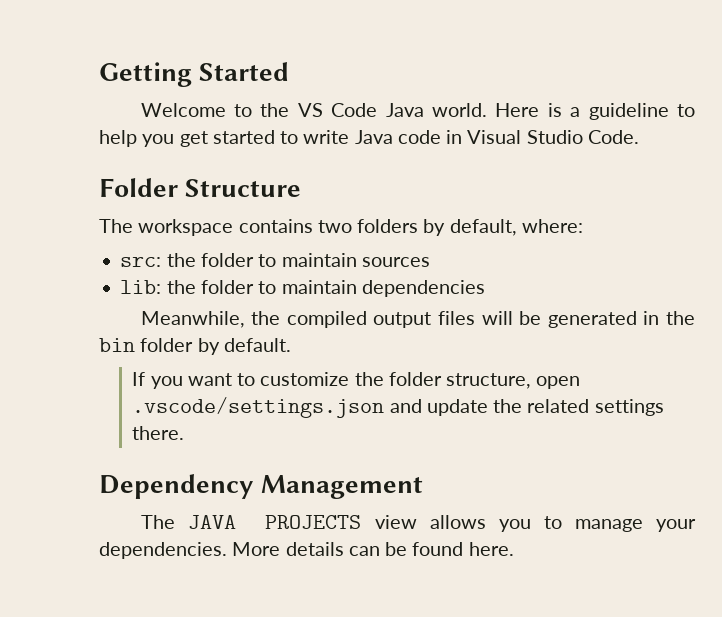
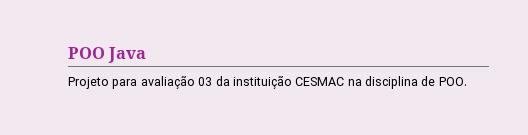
[99,62,290,87] [140,103,695,120] [99,130,639,147] [99,178,302,197] [99,219,583,236] [120,253,430,267] [120,280,485,297] [140,311,696,328] [99,338,291,355] [132,372,581,389] [132,397,664,418] [132,426,185,440] [99,474,424,499] [140,515,696,532] [99,542,514,559] Getting Started // Welcome to the VS Code Java world. Here is a guideline to help you get started to write Java code in Visual Studio Code. // Folder Structure // The workspace contains two folders by default, where: // src: the folder to maintain sources // lib: the folder to maintain dependencies // Meanwhile, the compiled output files will be generated in the bin folder by default. // If you want to customize the folder structure, open .vscode/settings.json and update the related settings there. // Dependency Management // The JAVA PROJECTS view allows you to manage your dependencies. More details can be found here. -> [68,47,147,63] [68,76,467,89] POO Java // Projeto para avaliação 03 da instituição CESMAC na disciplina de POO.

